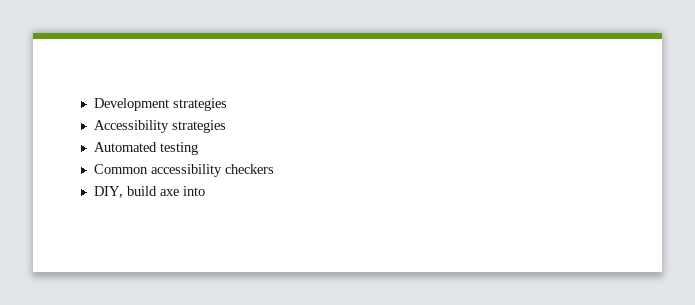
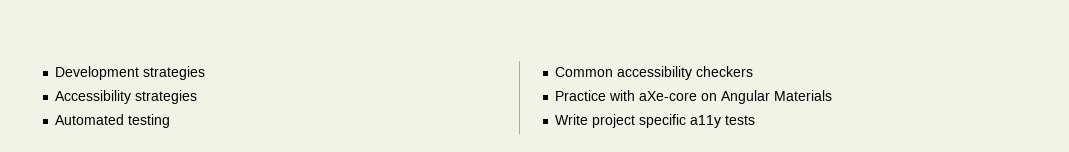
[93,186,205,198] DIY, build axe into -> [555,90,833,104] [555,114,756,128] Practice with aXe-core on Angular Materials // Write project specific a11y tests

